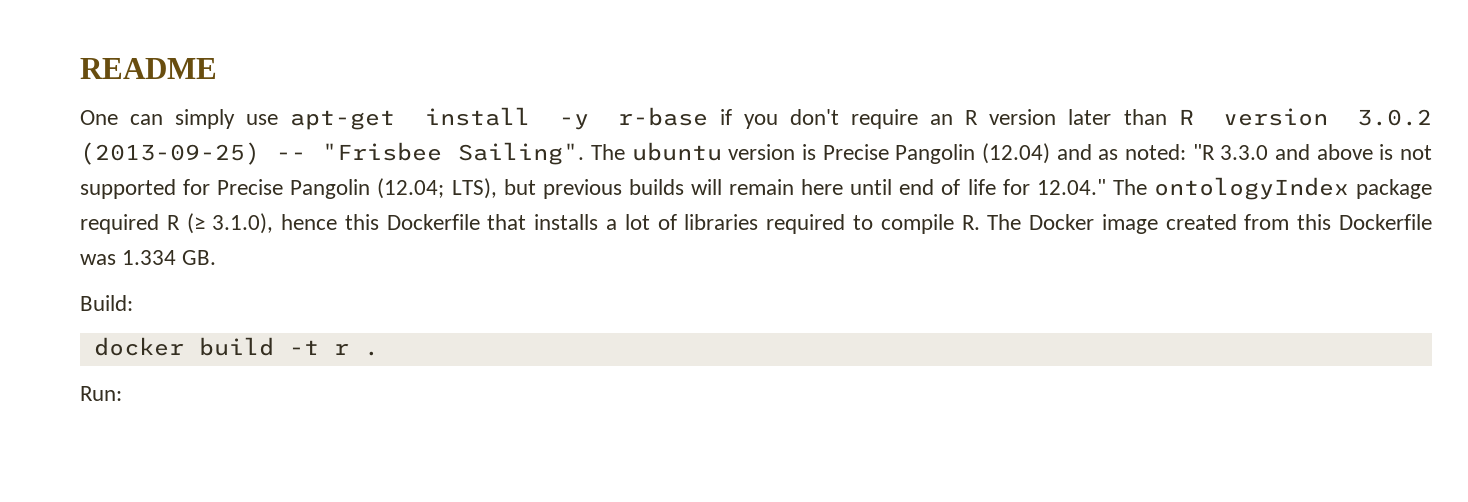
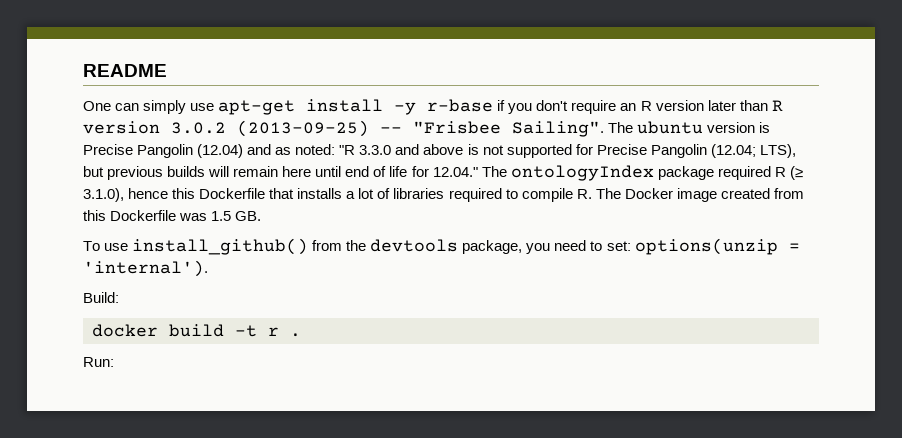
[122,250,177,265] 1.334 -> [211,211,232,221] 1.5
(217, 257) none -> [83,238,800,255] [83,260,208,277] // To use install_github() from the devtools package, you need to set: options(unzip = 'internal').

